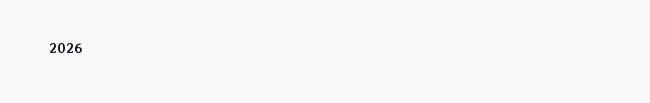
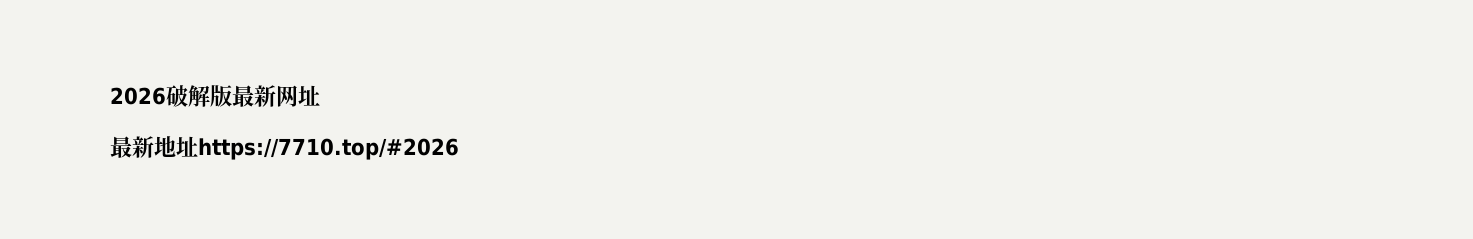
(83, 48) none -> [166,85,320,107] [110,136,459,160] 破解版最新网址 // 最新地址https://7710.top/#2026

